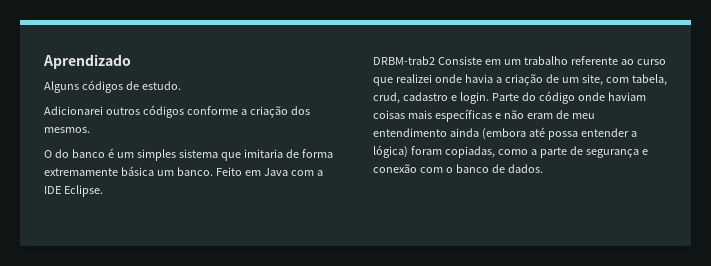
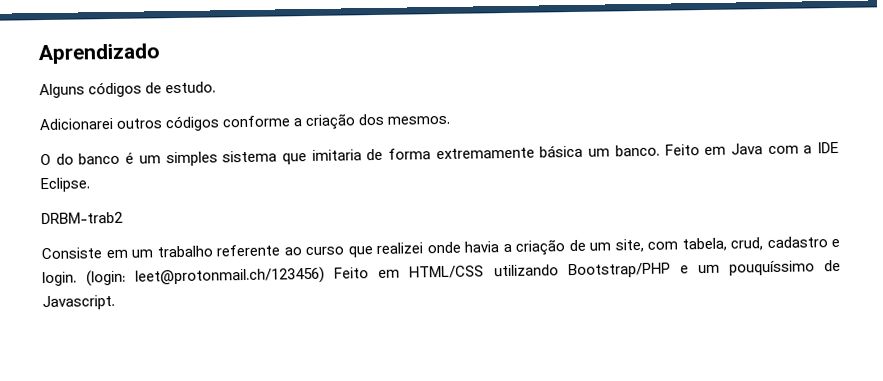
(435, 60) none -> (123, 218) //
[491,91,646,104] [373,109,595,122] [373,127,637,140] [373,145,648,158] [373,164,543,173] Parte do código onde haviam coisas mais específicas e não eram de meu entendimento ainda (embora até possa entender a lógica) foram copiadas, como a parte de segurança e conexão com o banco de dados. -> [86,259,842,287] [42,294,115,311] (login: leet@protonmail.ch/123456) Feito em HTML/CSS utilizando Bootstrap/PHP e um pouquíssimo de Javascript.

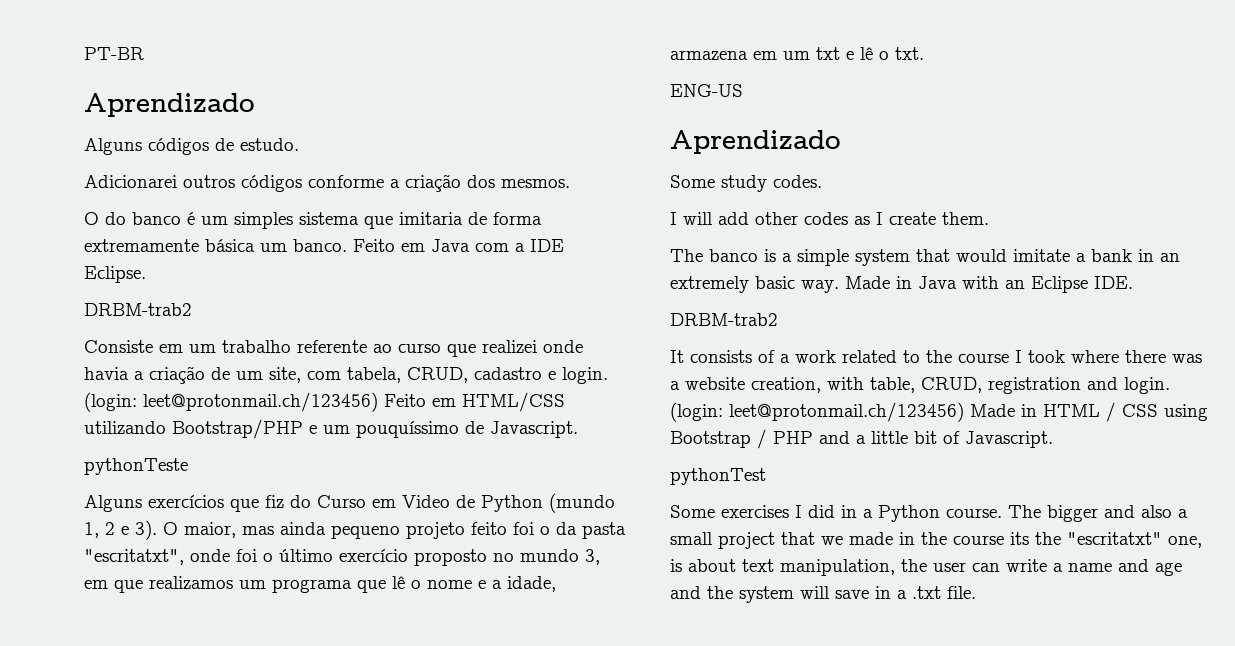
(38, 54) none -> [84,47,144,60] PT-BR //
[730,237,763,251] crud, -> [407,367,468,383] CRUD,
(115, 302) none -> [84,458,188,475] [84,493,615,513] [84,520,626,540] [84,549,600,566] [84,576,556,593] [670,47,924,60] [670,84,743,97] [670,130,841,154] [670,175,822,192] [670,212,989,225] [670,249,1180,266] [670,276,1133,293] [670,313,778,326] [670,350,1202,363] [670,377,1170,394] [670,402,1208,422] [670,429,1053,449] [670,468,766,485] [670,505,1188,522] [670,532,1202,549] [670,559,1182,576] [670,586,976,603] // pythonTeste // Alguns exercícios que fiz do Curso em Video de Python (mundo 1, 2 e 3). O maior, mas ainda pequeno projeto feito foi o da pasta "escritatxt", onde foi o último exercício proposto no mundo 3, em que realizamos um programa que lê o nome e a idade, armazena em um txt e lê o txt. // ENG-US // Aprendizado // Some study codes. // I will add other codes as I create them. // The banco is a simple system that would imitate a bank in an extremely basic way. Made in Java with an Eclipse IDE. // DRBM-trab2 // It consists of a work related to the course I took where there was a website creation, with table, CRUD, registration and login. (login: leet@protonmail.ch/123456) Made in HTML / CSS using Bootstrap / PHP and a little bit of Javascript. // pythonTest // Some exercises I did in a Python course. The bigger and also a small project that we made in the course its the "escritatxt" one, is about text manipulation, the user can write a name and age and the system will save in a .txt file.

